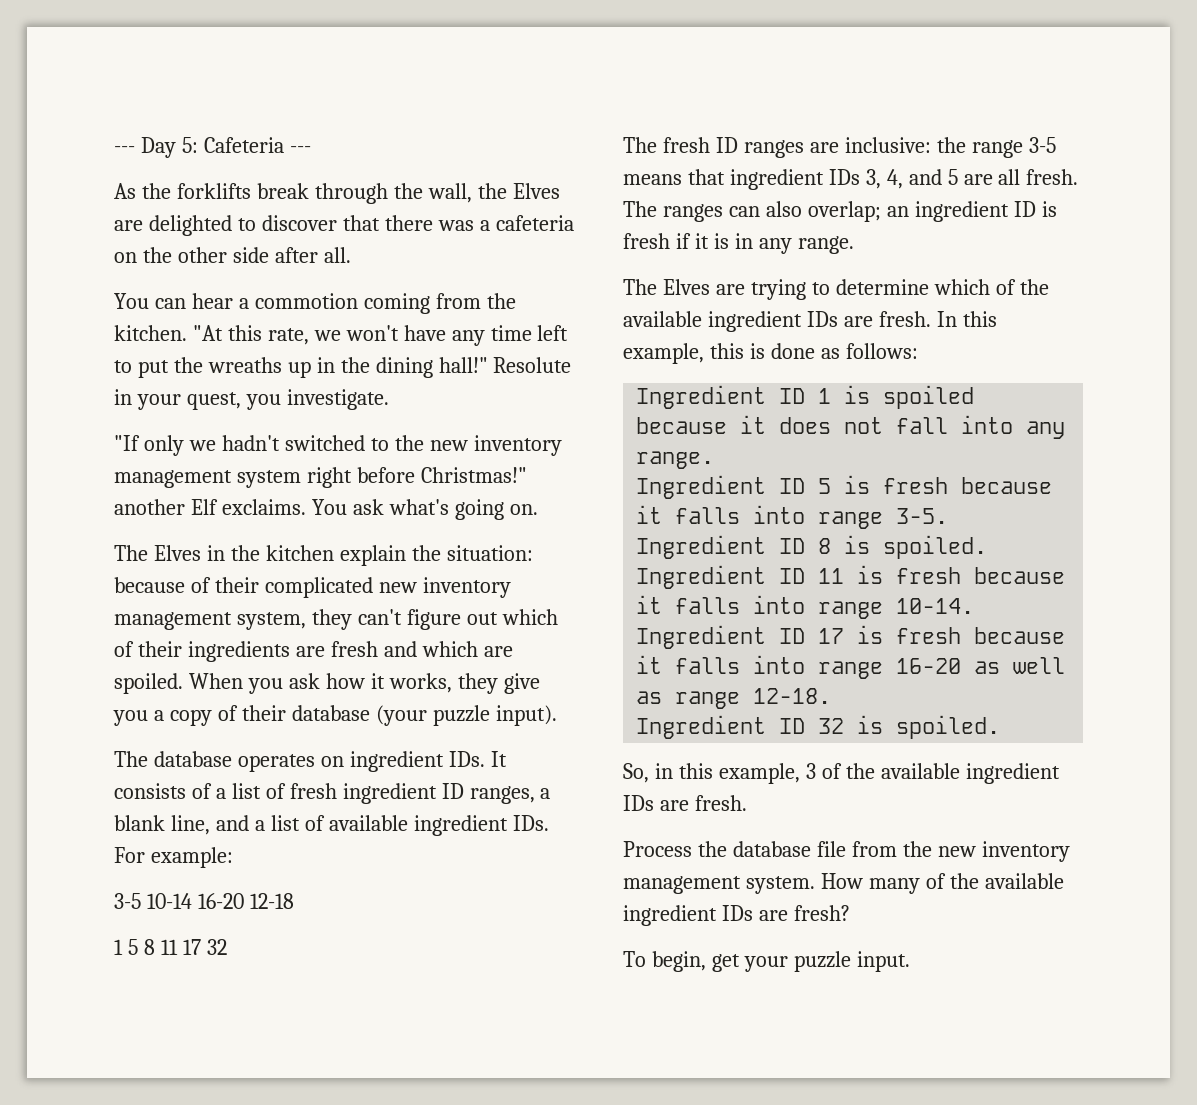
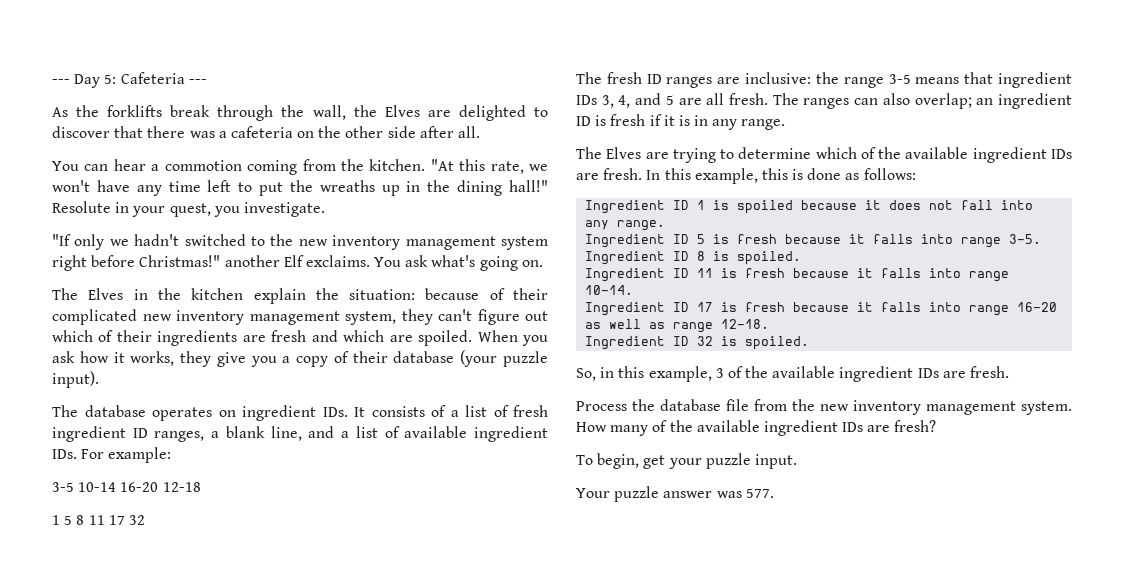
(910, 961) none -> [576,486,774,502] // Your puzzle answer was 577.

